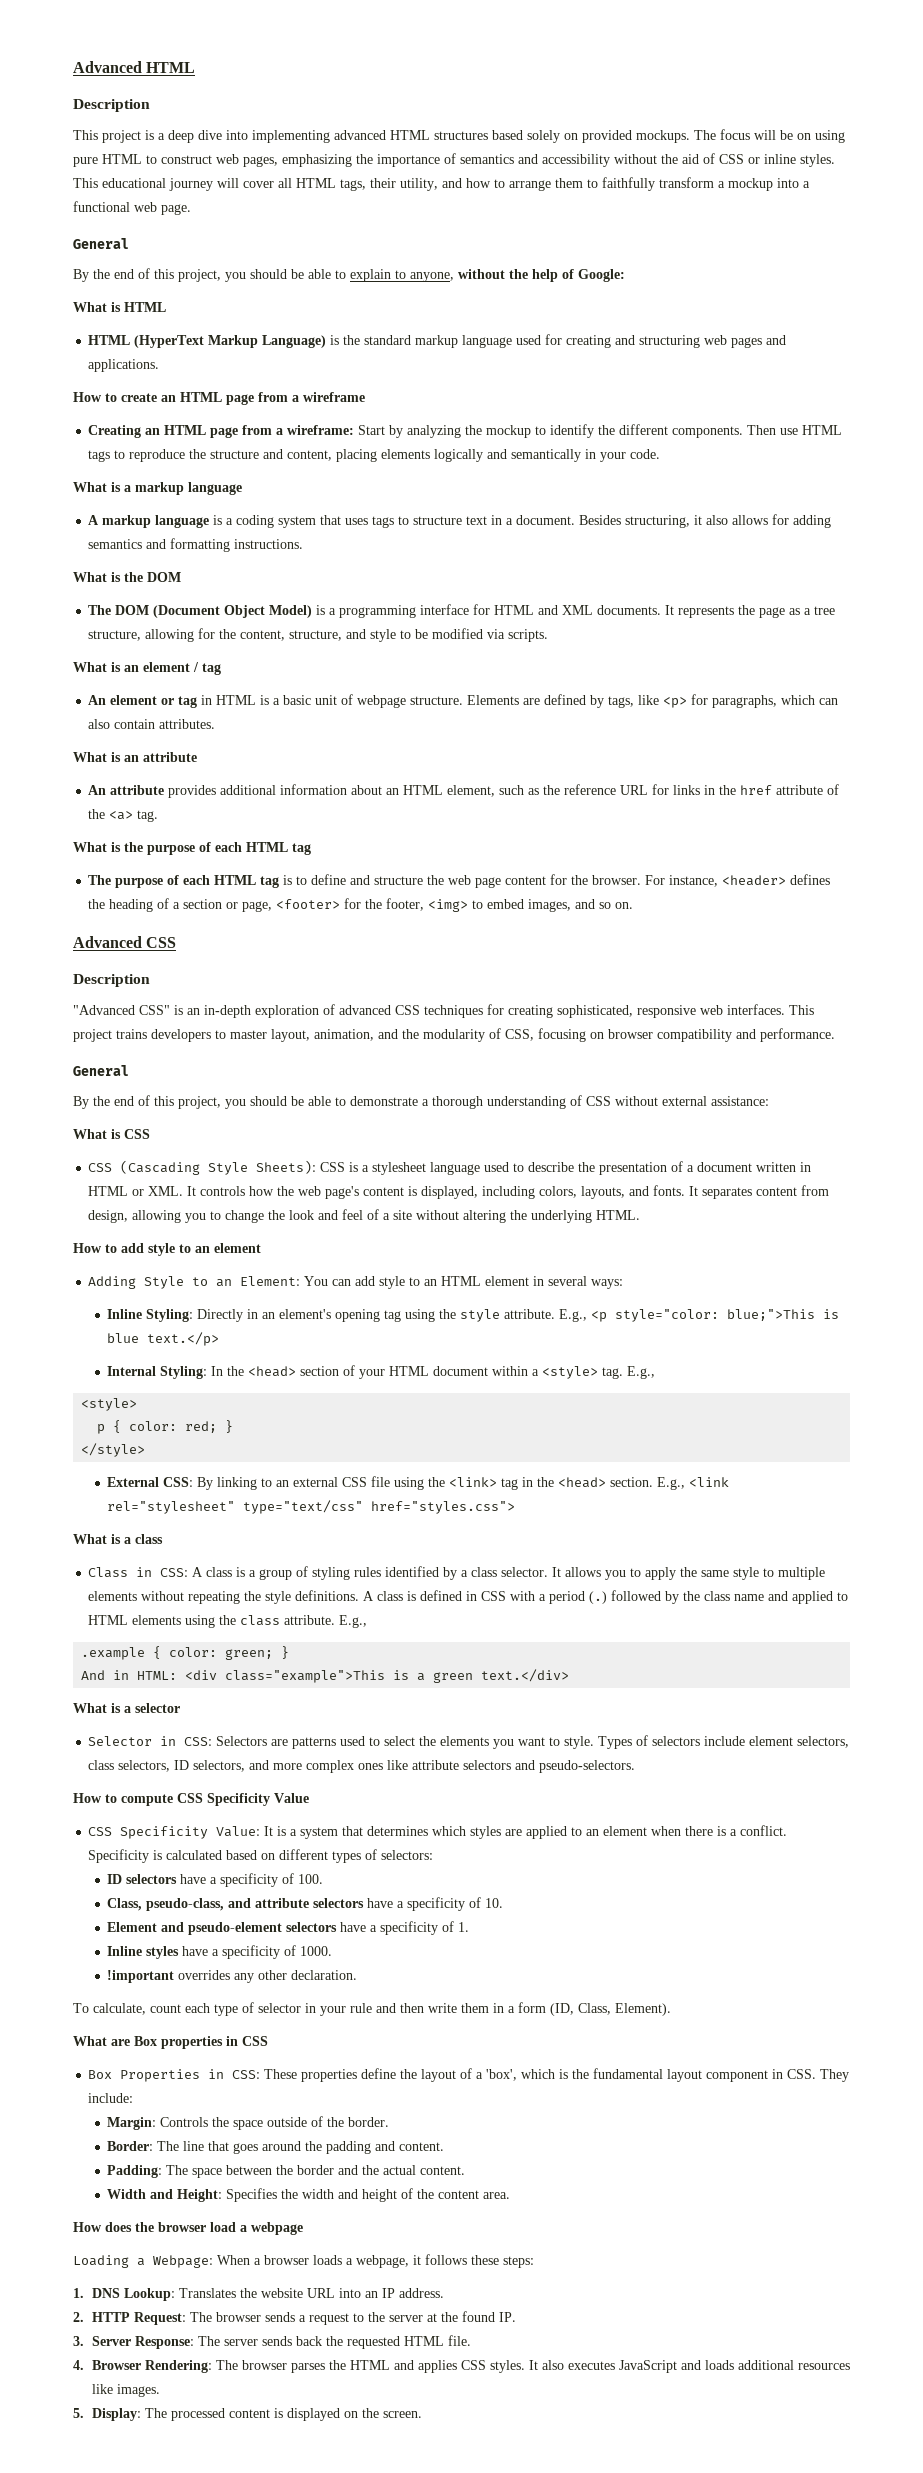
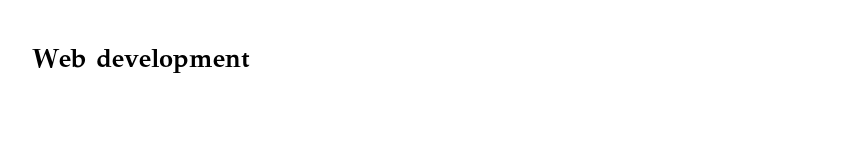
[73,61,196,73] [73,99,150,112] [73,129,845,143] [73,153,835,167] [73,177,810,191] [73,201,191,215] [73,238,129,249] [73,268,625,282] [73,302,166,312] [88,334,787,348] [88,359,160,372] [73,392,365,405] [88,424,843,438] [88,449,661,462] [73,482,242,495] [88,514,832,528] [88,538,304,552] [73,572,181,582] [88,604,836,618] [88,628,549,642] [73,662,221,675] [88,694,839,708] [88,719,216,729] [73,752,197,762] [88,784,840,798] [88,809,159,822] [73,842,311,855] [88,874,831,888] [88,898,634,912] [73,936,177,948] [73,974,150,987] [73,1004,814,1018] [73,1028,835,1042] [73,1065,129,1076] [73,1095,769,1109] [73,1129,150,1139] [88,1160,812,1175] [88,1185,830,1199] [88,1209,641,1223] [73,1243,261,1256] [88,1276,624,1289] [107,1309,840,1322] [107,1332,220,1346] [107,1365,656,1379] [81,1398,138,1411] [97,1420,234,1434] [81,1443,146,1457] [107,1476,730,1490] [107,1500,516,1514] [73,1534,163,1544] [88,1566,826,1580] [88,1590,849,1604] [88,1615,368,1628] [81,1646,290,1660] [81,1669,570,1683] [73,1703,180,1713] [88,1735,850,1749] [88,1760,636,1773] [73,1793,309,1806] [88,1825,788,1839] [88,1849,434,1863] [107,1873,324,1887] [107,1897,504,1911] [107,1921,470,1935] [107,1945,333,1959] [107,1970,358,1983] [73,2002,671,2016] [73,2036,268,2049] [88,2068,850,2082] [88,2093,134,2103] [107,2116,390,2130] [107,2141,445,2154] [107,2165,466,2178] [107,2188,511,2202] [73,2222,303,2235] [73,2254,534,2268] [73,2288,444,2301] [73,2311,516,2325] [73,2335,471,2349] [73,2360,850,2373] [91,2384,160,2397] [73,2408,422,2421] Advanced HTML // Description // This project is a deep dive into implementing advanced HTML structures based solely on provided mockups. The focus will be on using pure HTML to construct web pages, emphasizing the importance of semantics and accessibility without the aid of CSS or inline styles. This educational journey will cover all HTML tags, their utility, and how to arrange them to faithfully transform a mockup into a functional web page. // General // By the end of this project, you should be able to explain to anyone, without the help of Google: // What is HTML // HTML (HyperText Markup Language) is the standard markup language used for creating and structuring web pages and applications. // How to create an HTML page from a wireframe // Creating an HTML page from a wireframe: Start by analyzing the mockup to identify the different components. Then use HTML tags to reproduce the structure and content, placing elements logically and semantically in your code. // What is a markup language // A markup language is a coding system that uses tags to structure text in a document. Besides structuring, it also allows for adding semantics and formatting instructions. // What is the DOM // The DOM (Document Object Model) is a programming interface for HTML and XML documents. It represents the page as a tree structure, allowing for the content, structure, and style to be modified via scripts. // What is an element / tag // An element or tag in HTML is a basic unit of webpage structure. Elements are defined by tags, like <p> for paragraphs, which can also contain attributes. // What is an attribute // An attribute provides additional information about an HTML element, such as the reference URL for links in the href attribute of the <a> tag. // What is the purpose of each HTML tag // The purpose of each HTML tag is to define and structure the web page content for the browser. For instance, <header> defines the heading of a section or page, <footer> for the footer, <img> to embed images, and so on. // Advanced CSS // Description // "Advanced CSS" is an in-depth exploration of advanced CSS techniques for creating sophisticated, responsive web interfaces. This project trains developers to master layout, animation, and the modularity of CSS, focusing on browser compatibility and performance. // General // By the end of this project, you should be able to demonstrate a thorough understanding of CSS without external assistance: // What is CSS // CSS (Cascading Style Sheets): CSS is a stylesheet language used to describe the presentation of a document written in HTML or XML. It controls how the web page's content is displayed, including colors, layouts, and fonts. It separates content from design, allowing you to change the look and feel of a site without altering the underlying HTML. // How to add style to an element // Adding Style to an Element: You can add style to an HTML element in several ways: // Inline Styling: Directly in an element's opening tag using the style attribute. E.g., <p style="color: blue;">This is blue text.</p> // Internal Styling: In the <head> section of your HTML document within a <style> tag. E.g., // <style> // p { color: red; } // </style> // External CSS: By linking to an external CSS file using the <link> tag in the <head> section. E.g., <link rel="stylesheet" type="text/css" href="styles.css"> // What is a class // Class in CSS: A class is a group of styling rules identified by a class selector. It allows you to apply the same style to multiple elements without repeating the style definitions. A class is defined in CSS with a period (.) followed by the class name and applied to HTML elements using the class attribute. E.g., // .example { color: green; } // And in HTML: <div class="example">This is a green text.</div> // What is a selector // Selector in CSS: Selectors are patterns used to select the elements you want to style. Types of selectors include element selectors, class selectors, ID selectors, and more complex ones like attribute selectors and pseudo-selectors. // How to compute CSS Specificity Value // CSS Specificity Value: It is a system that determines which styles are applied to an element when there is a conflict. Specificity is calculated based on different types of selectors: // ID selectors have a specificity of 100. // Class, pseudo-class, and attribute selectors have a specificity of 10. // Element and pseudo-element selectors have a specificity of 1. // Inline styles have a specificity of 1000. // !important overrides any other declaration. // To calculate, count each type of selector in your rule and then write them in a form (ID, Class, Element). // What are Box properties in CSS // Box Properties in CSS: These properties define the layout of a 'box', which is the fundamental layout component in CSS. They include: // Margin: Controls the space outside of the border. // Border: The line that goes around the padding and content. // Padding: The space between the border and the actual content. // Width and Height: Specifies the width and height of the content area. // How does the browser load a webpage // Loading a Webpage: When a browser loads a webpage, it follows these steps: // 1. DNS Lookup: Translates the website URL into an IP address. // 2. HTTP Request: The browser sends a request to the server at the found IP. // 3. Server Response: The server sends back the requested HTML file. // 4. Browser Rendering: The browser parses the HTML and applies CSS styles. It also executes JavaScript and loads additional resources like images. // 5. Display: The processed content is displayed on the screen. -> [32,49,250,73] Web development

